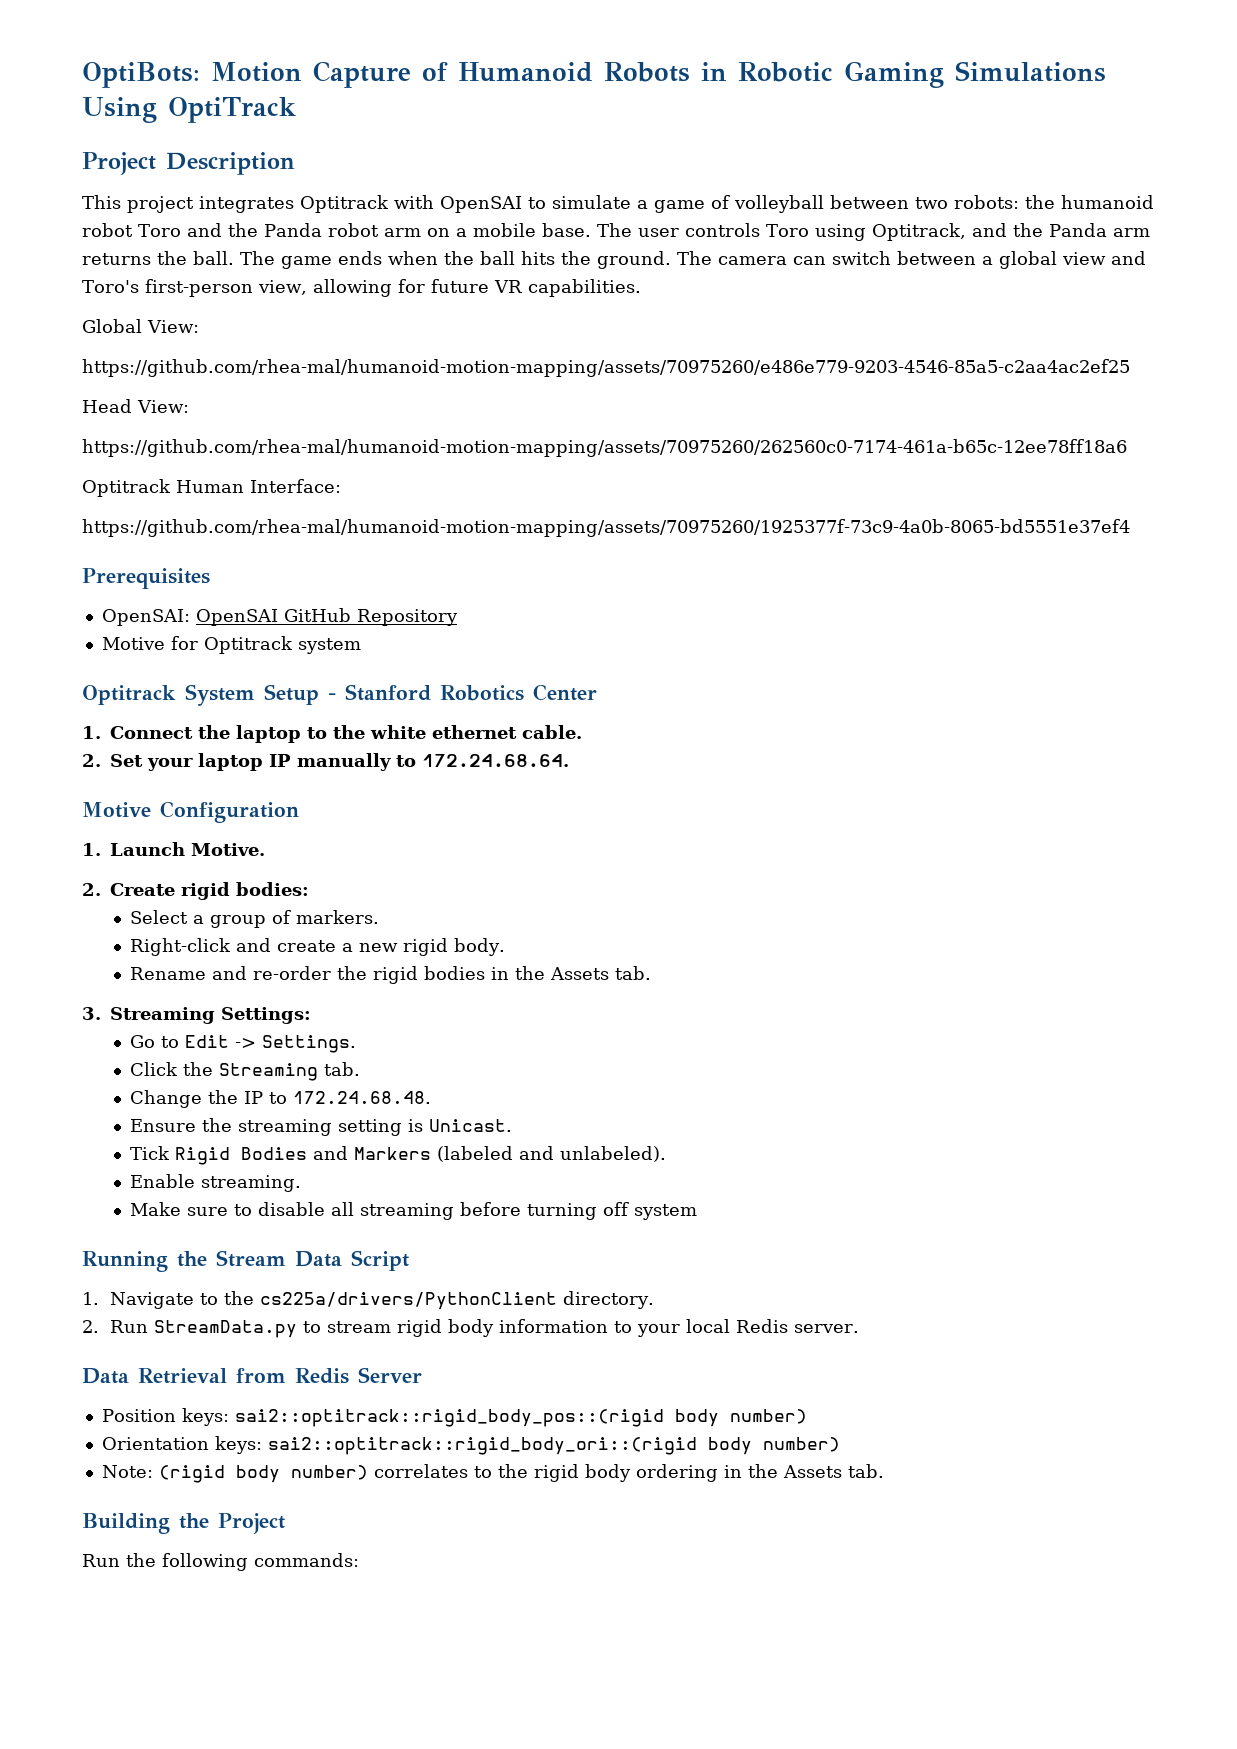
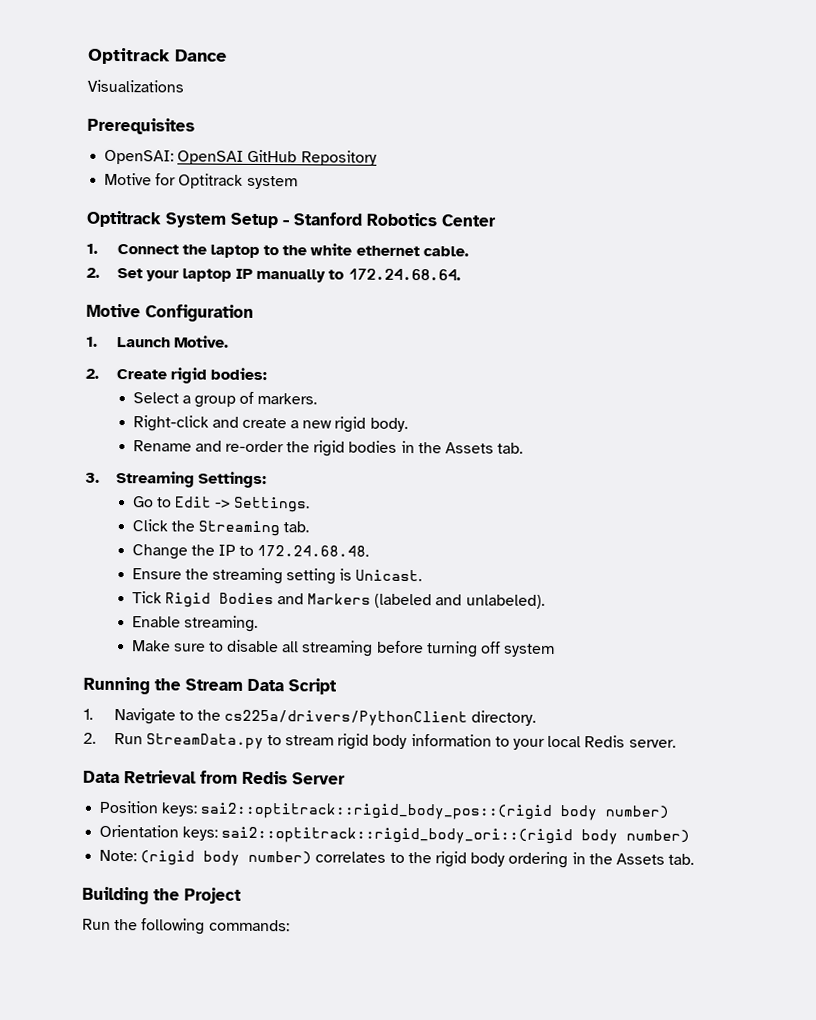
[82,61,1106,88] [82,97,296,123] [82,152,295,175] [82,195,1154,213] [82,223,1150,241] [82,251,1146,269] [82,279,641,297] [82,319,199,333] [82,359,1130,377] [82,399,189,413] [82,439,1127,457] [82,479,341,497] [82,519,1130,537] OptiBots: Motion Capture of Humanoid Robots in Robotic Gaming Simulations Using OptiTrack // Project Description // This project integrates Optitrack with OpenSAI to simulate a game of volleyball between two robots: the humanoid robot Toro and the Panda robot arm on a mobile base. The user controls Toro using Optitrack, and the Panda arm returns the ball. The game ends when the ball hits the ground. The camera can switch between a global view and Toro's first-person view, allowing for future VR capabilities. // Global View: // https://github.com/rhea-mal/humanoid-motion-mapping/assets/70975260/e486e779-9203-4546-85a5-c2aa4ac2ef25 // Head View: // https://github.com/rhea-mal/humanoid-motion-mapping/assets/70975260/262560c0-7174-461a-b65c-12ee78ff18a6 // Optitrack Human Interface: // https://github.com/rhea-mal/humanoid-motion-mapping/assets/70975260/1925377f-73c9-4a0b-8065-bd5551e37ef4 -> [88,47,227,65] [87,79,184,93] Optitrack Dance // Visualizations

